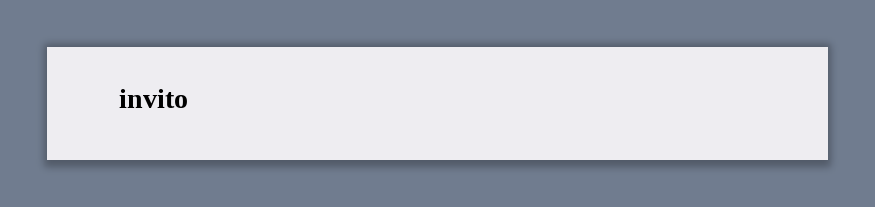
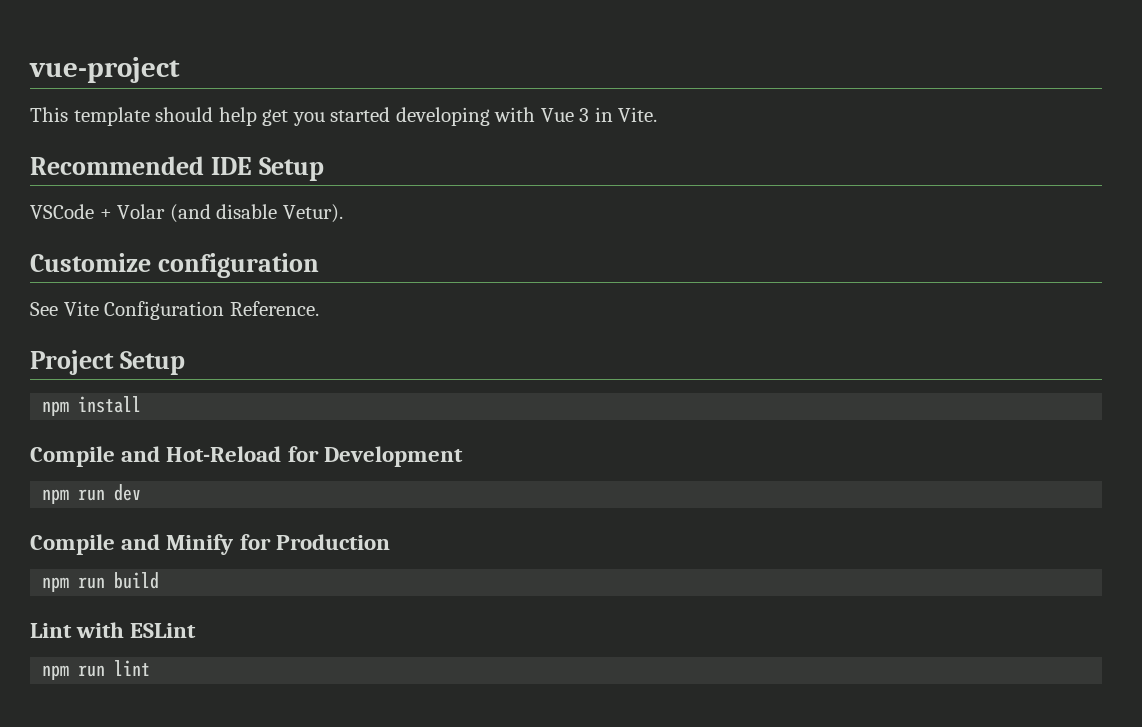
[119,89,188,108] invito -> [29,57,180,83] [30,107,658,126] [30,156,324,181] [30,204,343,223] [30,253,319,278] [30,301,319,320] [30,350,185,375] [42,396,142,416] [30,446,463,467] [42,484,142,504] [30,534,390,555] [42,572,160,592] [30,622,197,638] [42,660,151,680] vue-project // This template should help get you started developing with Vue 3 in Vite. // Recommended IDE Setup // VSCode + Volar (and disable Vetur). // Customize configuration // See Vite Configuration Reference. // Project Setup // npm install // Compile and Hot-Reload for Development // npm run dev // Compile and Minify for Production // npm run build // Lint with ESLint // npm run lint

